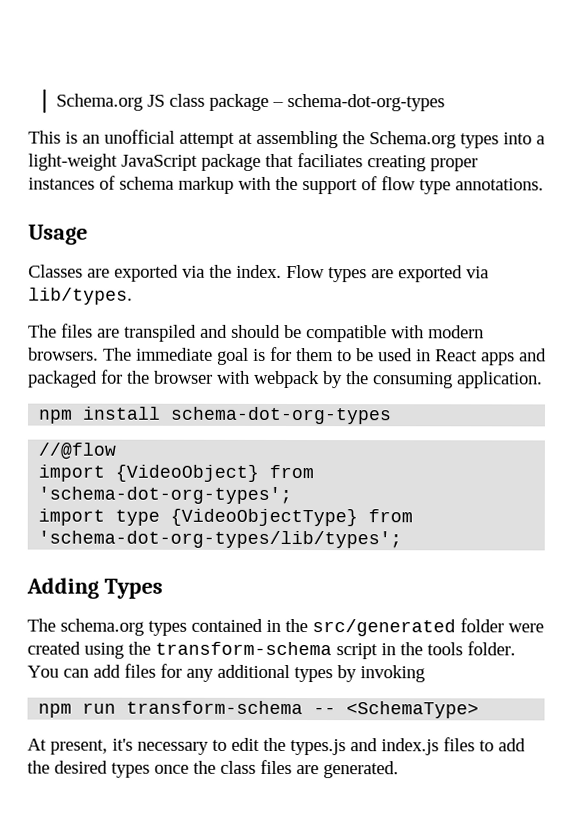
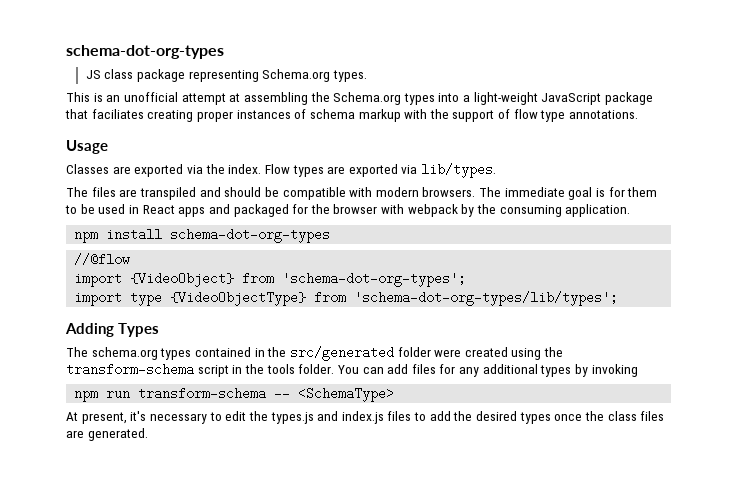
[55,93,143,111] Schema.org -> [66,45,224,59] schema-dot-org-types //
[271,93,445,112] – schema-dot-org-types -> [188,69,367,82] representing Schema.org types.

